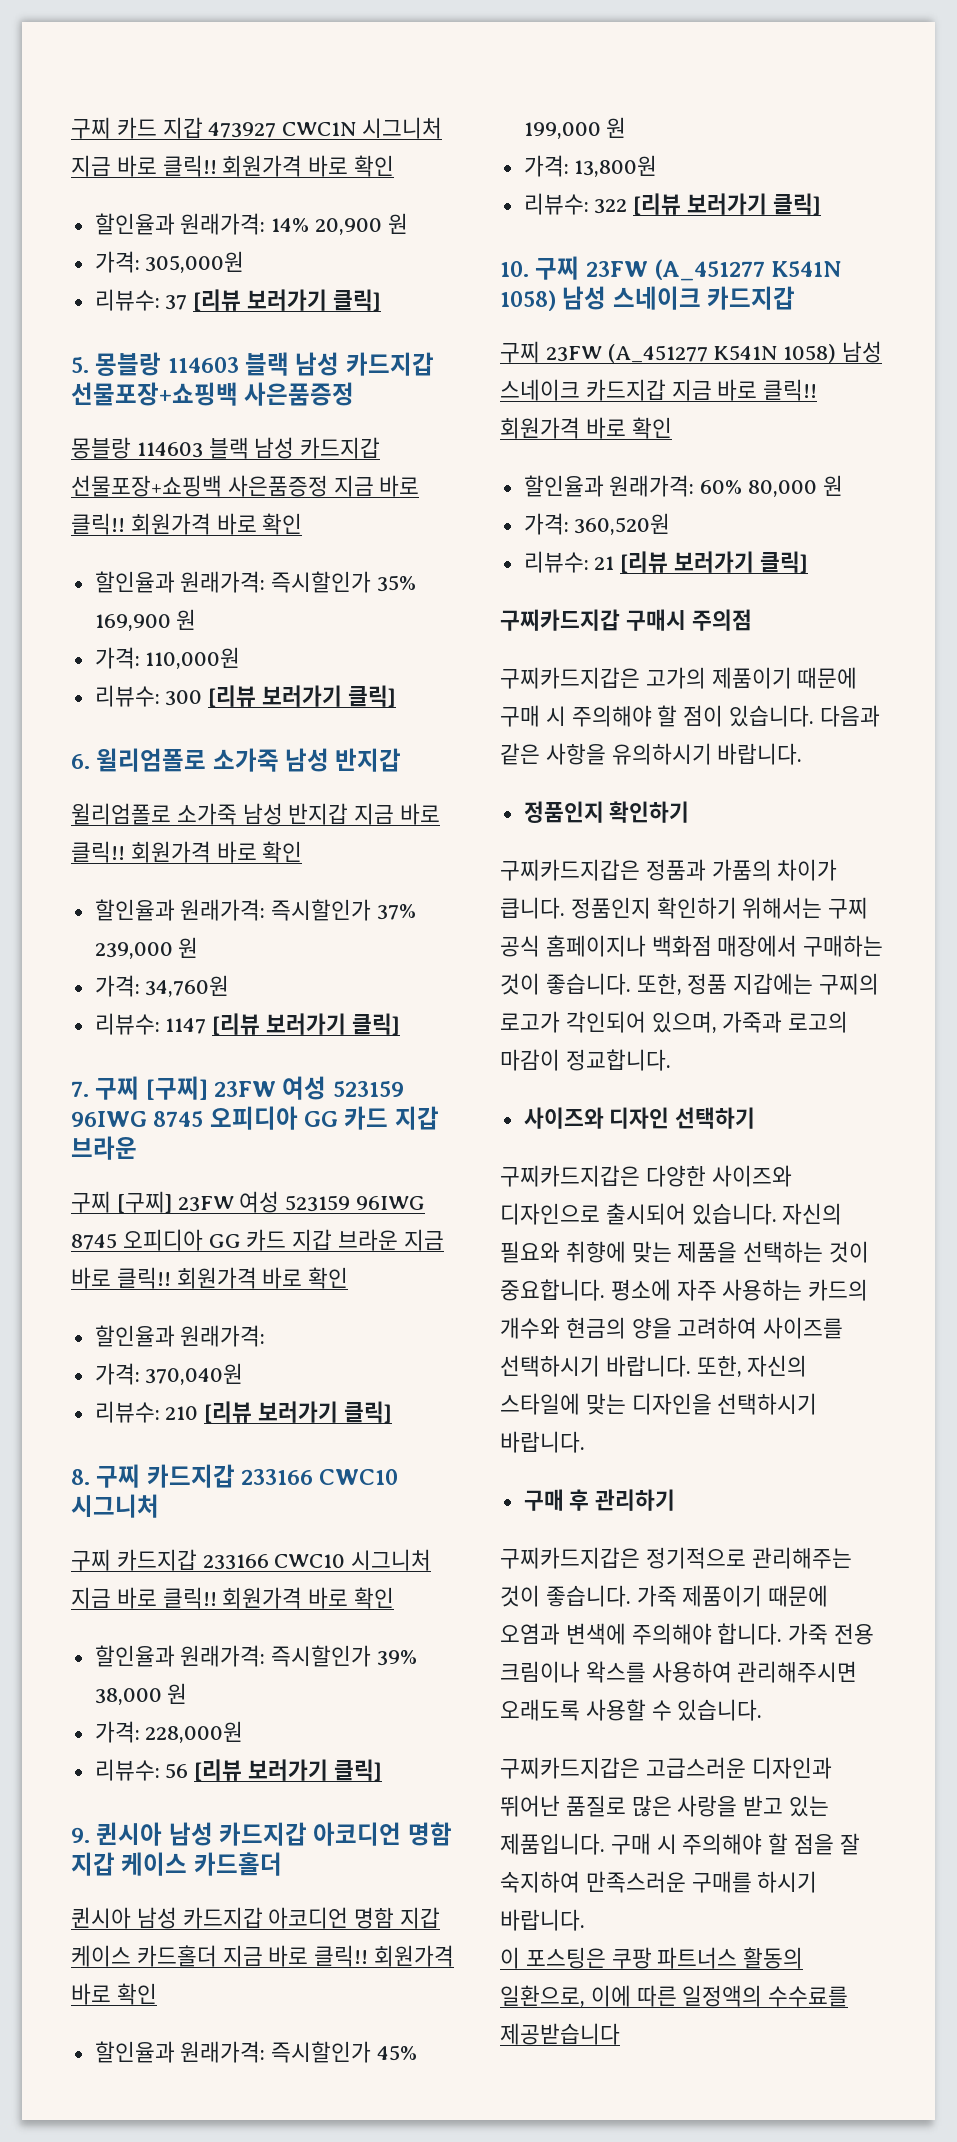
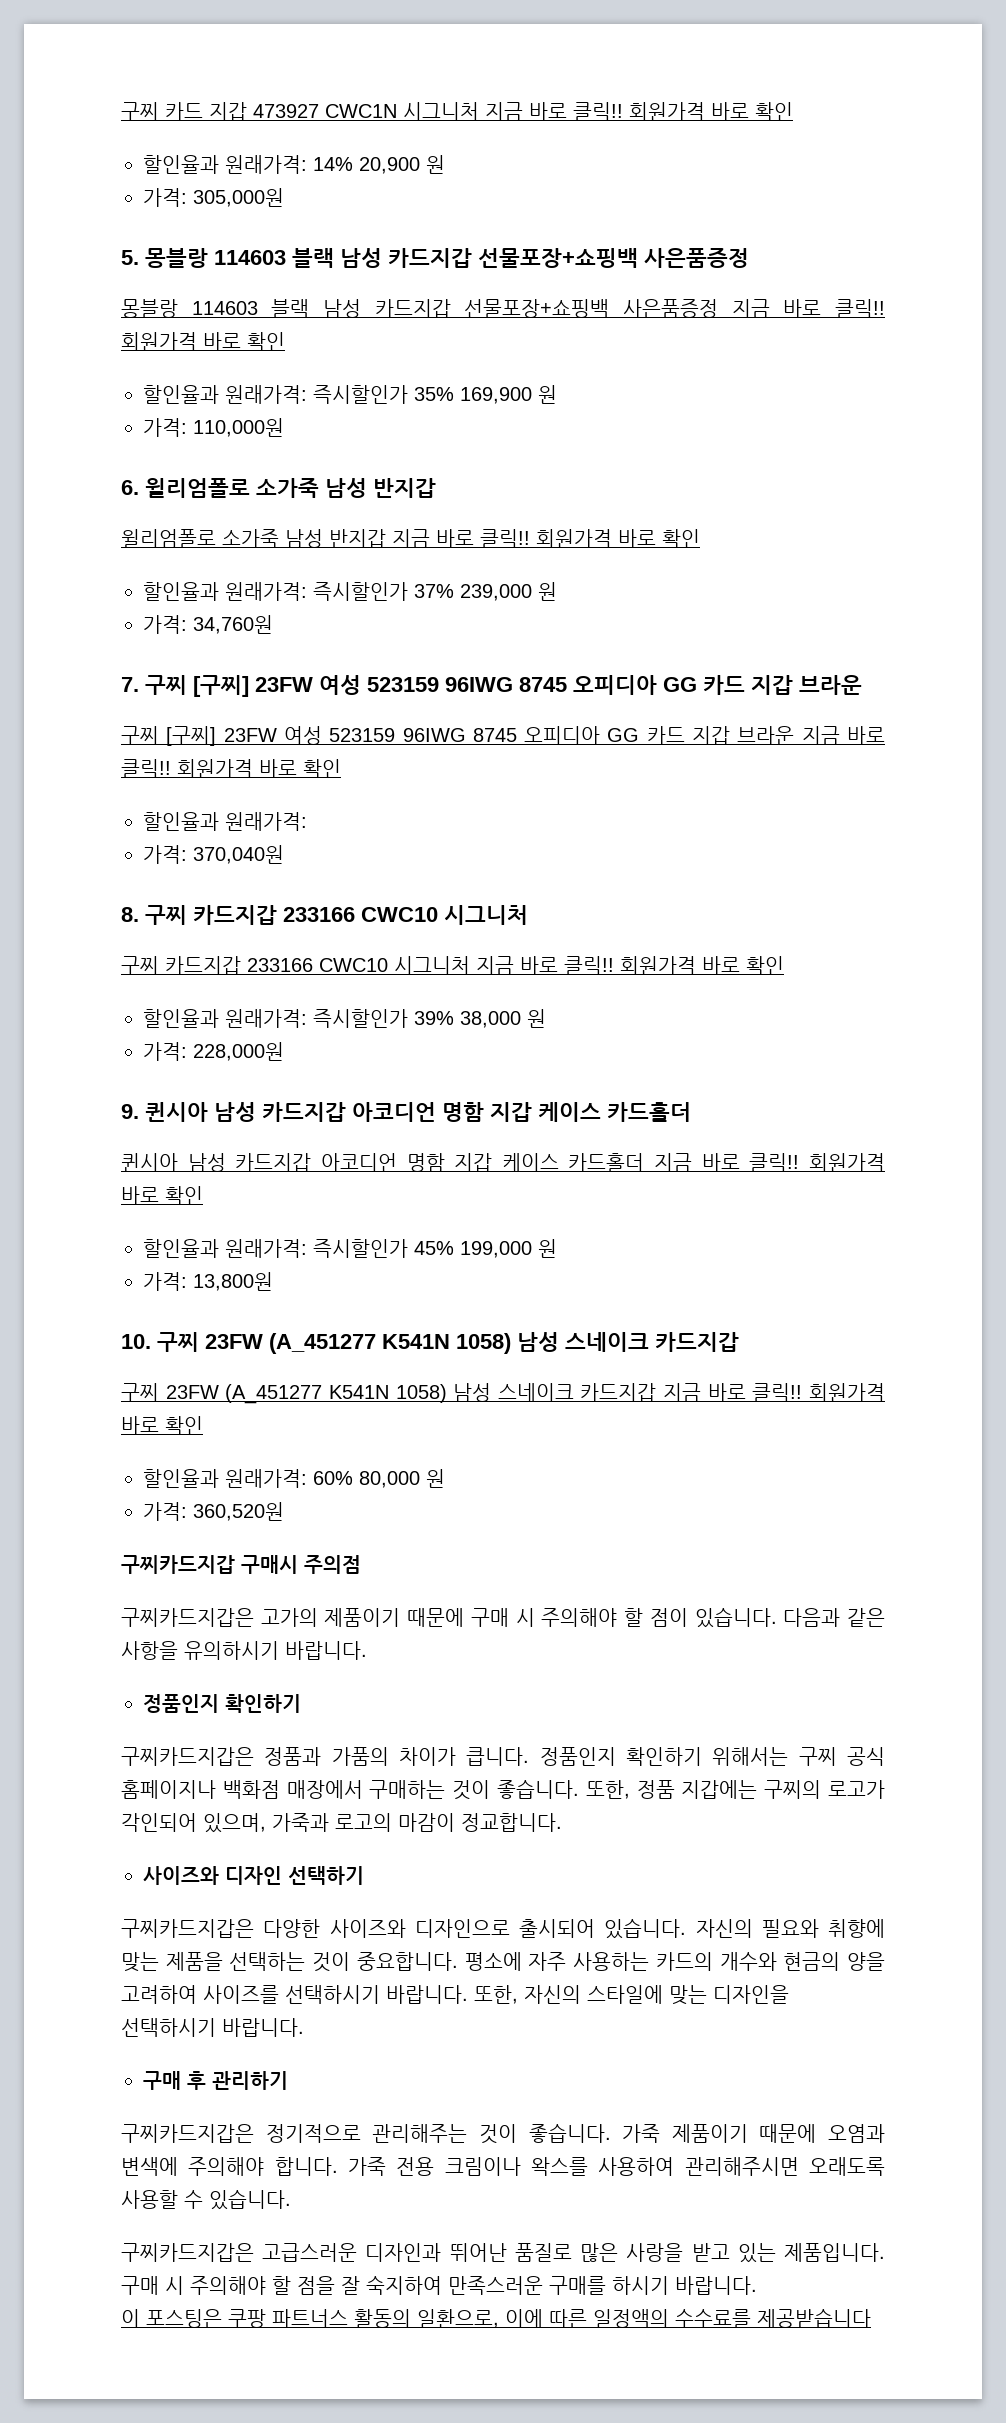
[94,289,381,311] // 리뷰수: 37 [리뷰 보러가기 클릭] -> (284, 197) none
[94,685,396,707] // 리뷰수: 300 [리뷰 보러가기 클릭] -> (284, 427) none
[94,1013,400,1035] // 리뷰수: 1147 [리뷰 보러가기 클릭] -> (273, 624) none
[94,1401,392,1423] // 리뷰수: 210 [리뷰 보러가기 클릭] -> (284, 854) none
[94,1759,382,1781] // 리뷰수: 56 [리뷰 보러가기 클릭] -> (284, 1051) none
[523,193,821,215] // 리뷰수: 322 [리뷰 보러가기 클릭] -> (273, 1281) none
[523,551,808,573] // 리뷰수: 21 [리뷰 보러가기 클릭] -> (284, 1511) none

